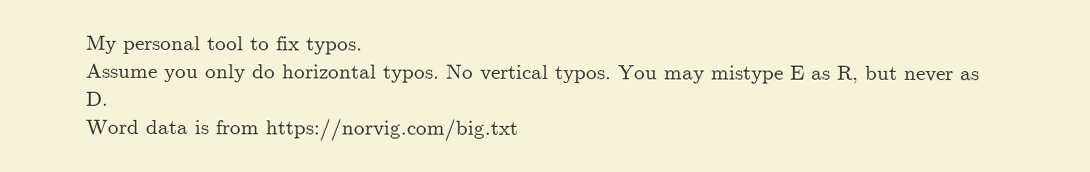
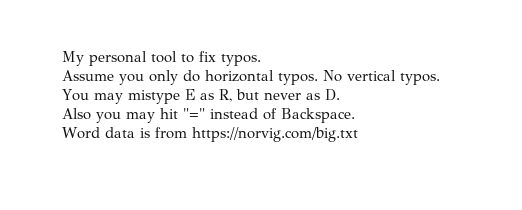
(108, 98) none -> [62,108,355,123] // Also you may hit "=" instead of Backspace.

